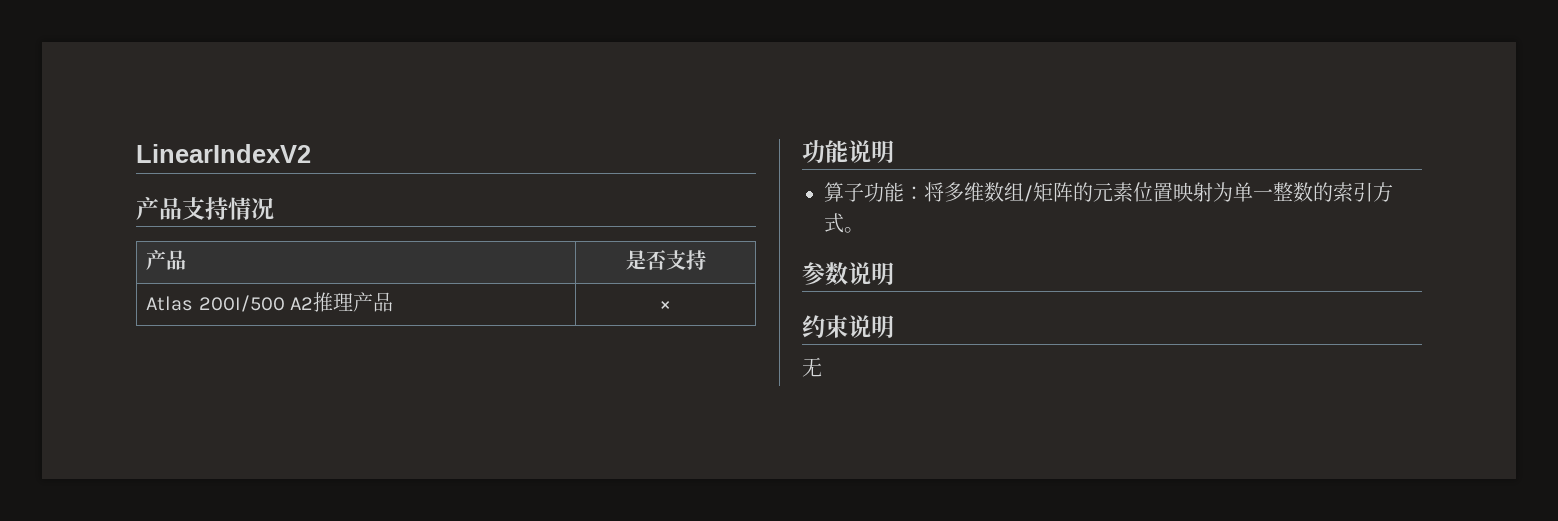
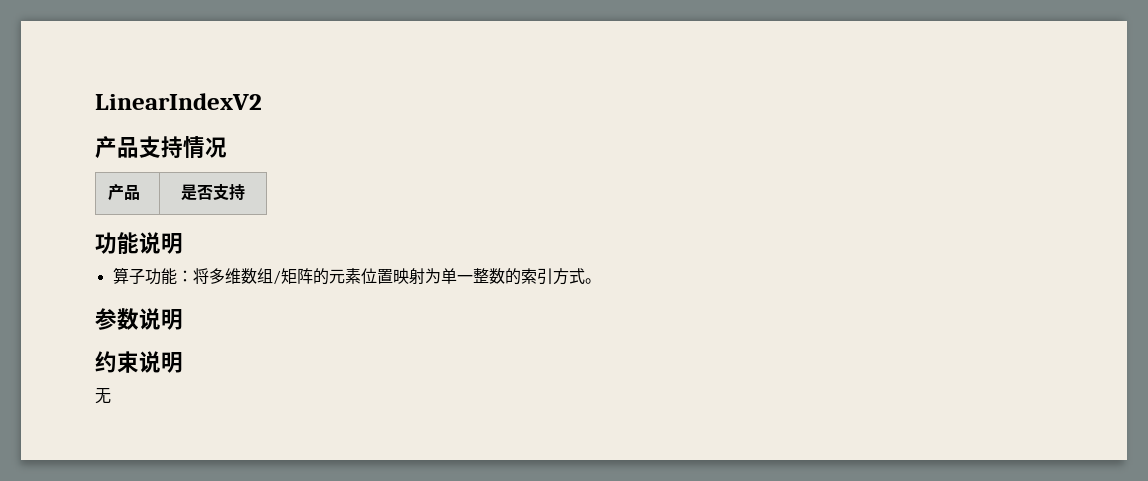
[146,292,393,312] [660,301,671,310] // Atlas 200I/500 A2推理产品 | × -> (245, 192) none

